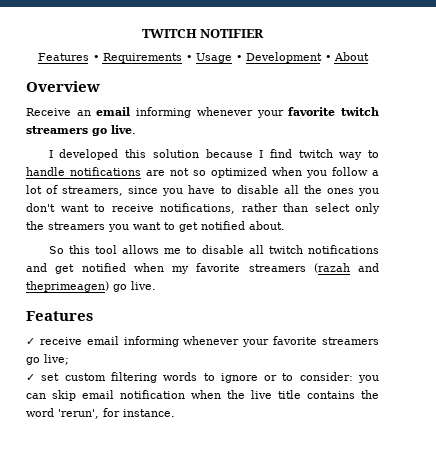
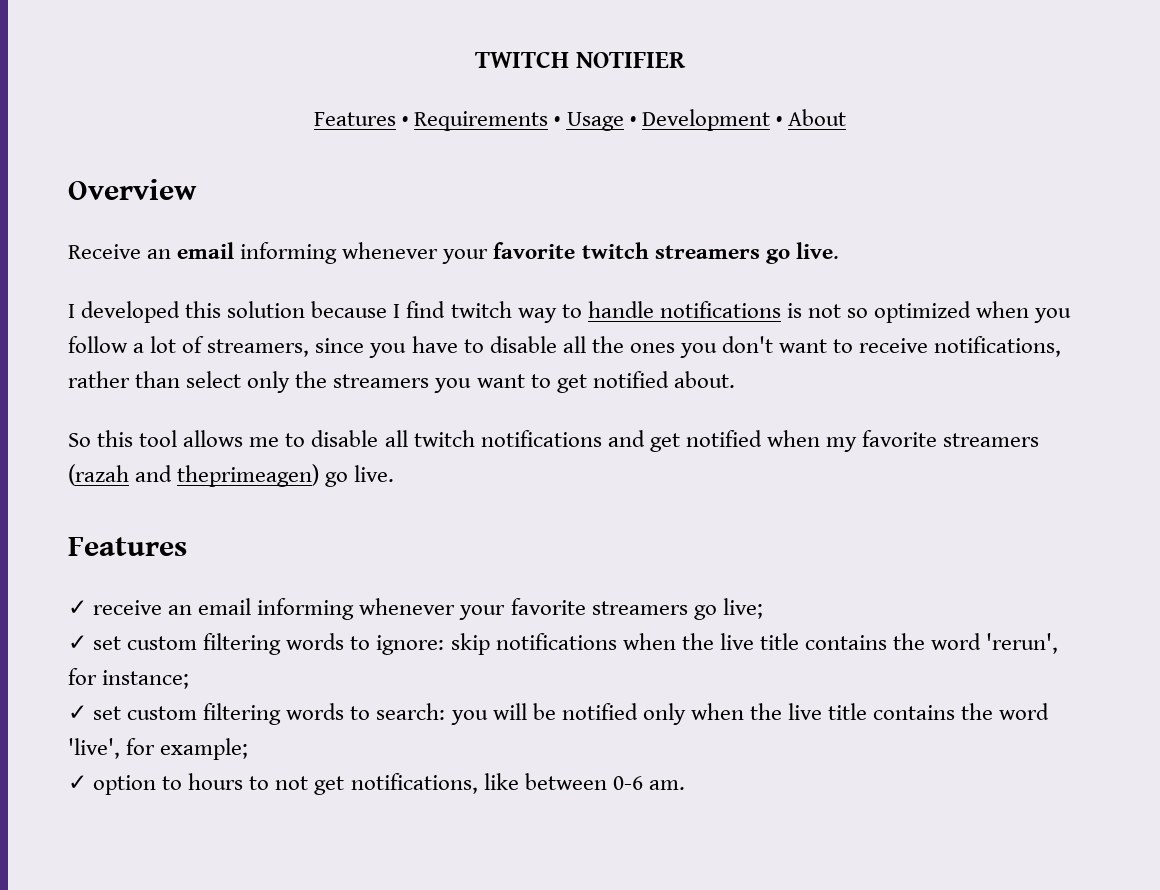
[146,170,165,176] are -> [786,303,802,318] is
(82, 341) none -> [168,605,193,615] an
[220,372,380,383] [26,390,185,401] ignore or to consider: you can skip email notification -> [376,633,617,655] ignore: skip notifications
[123,409,175,417] instance. -> [102,670,190,689] [68,703,1050,725] [68,738,249,760] [68,773,685,795] instance; // ✓ set custom filtering words to search: you will be notified only when the live title contains the word 'live', for example; // ✓ option to hours to not get notifications, like between 0-6 am.

